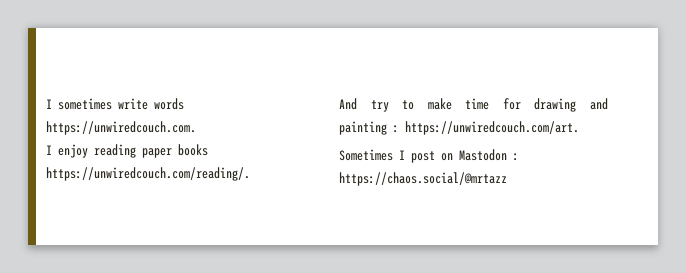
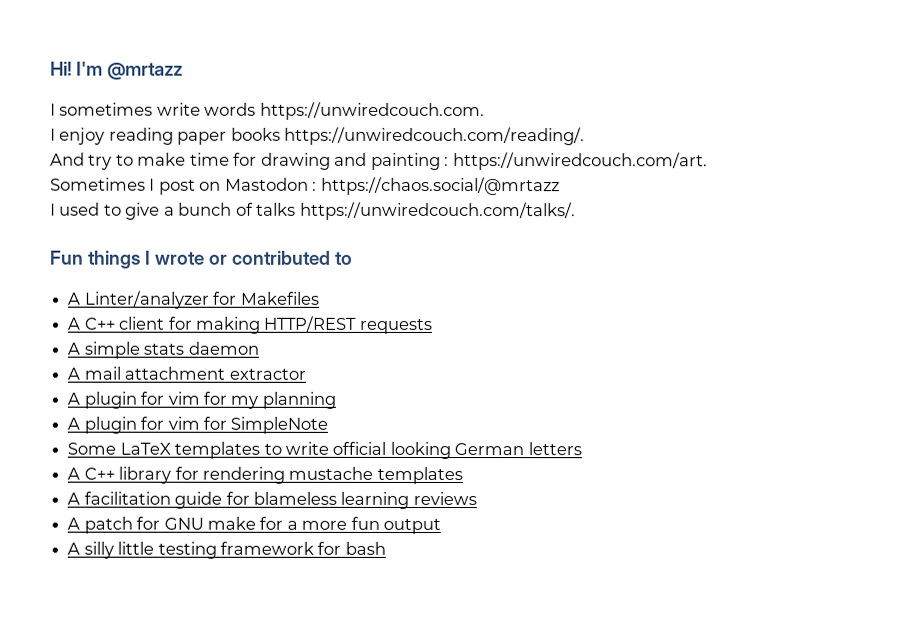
(46, 104) none -> [50,61,183,80] Hi! I'm @mrtazz //
(507, 179) none -> [50,201,576,221] [50,250,353,269] [68,290,320,309] [67,315,432,334] [67,341,259,359] [67,366,306,380] [67,391,336,409] [67,416,329,434] [67,441,582,459] [67,466,463,485] [67,491,477,509] [67,516,442,534] [67,541,386,559] // I used to give a bunch of talks https://unwiredcouch.com/talks/. // Fun things I wrote or contributed to // A Linter/analyzer for Makefiles // A C++ client for making HTTP/REST requests // A simple stats daemon // A mail attachment extractor // A plugin for vim for my planning // A plugin for vim for SimpleNote // Some LaTeX templates to write official looking German letters // A C++ library for rendering mustache templates // A facilitation guide for blameless learning reviews // A patch for GNU make for a more fun output // A silly little testing framework for bash

